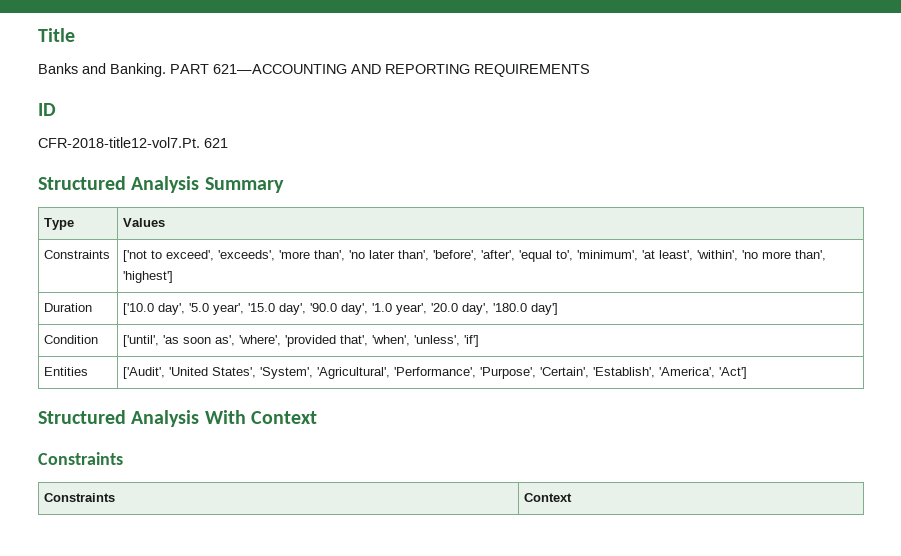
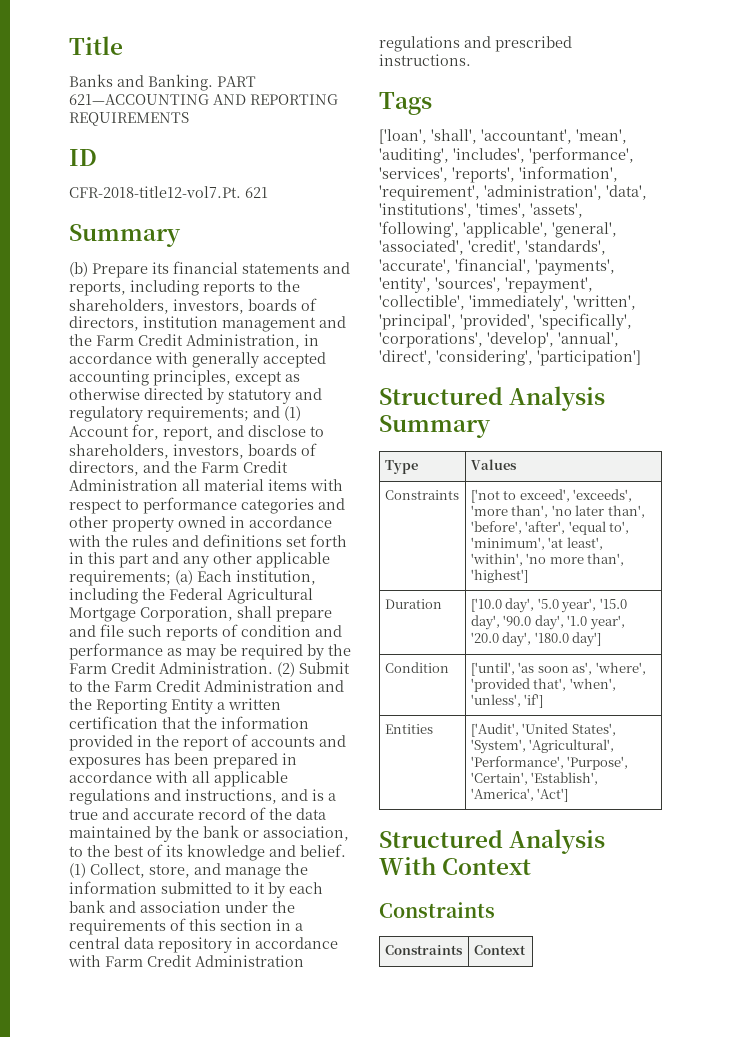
(228, 143) none -> [69,224,181,247] [69,261,350,278] [69,280,300,296] [69,298,317,314] [69,316,346,332] [69,334,319,349] [69,352,326,368] [69,370,300,386] [69,388,322,404] [69,406,301,422] [69,424,324,441] [69,443,317,459] [69,461,288,476] [69,479,343,491] [69,497,345,514] [69,516,332,532] [68,534,347,547] [69,552,330,568] [69,570,316,586] [69,588,313,604] [69,606,332,622] [69,624,342,641] [69,643,351,660] [69,662,350,677] [69,680,344,692] [69,698,281,714] [69,716,309,729] [69,734,346,751] [69,753,297,769] [69,771,288,787] [69,789,336,805] [69,807,326,820] [69,825,349,842] [69,844,346,861] [69,863,308,879] [69,881,323,898] [69,900,295,913] [69,918,303,935] [69,937,338,953] [68,955,304,967] [379,36,572,52] [379,54,471,66] [379,92,432,115] [379,129,627,144] [379,147,634,164] [379,166,618,183] [379,185,647,201] [379,203,583,218] [379,221,617,238] [379,240,606,255] [379,258,615,275] [379,277,593,293] [379,295,636,311] [379,313,632,330] [379,332,619,348] [379,350,641,366] // Summary // (b) Prepare its financial statements and reports, including reports to the shareholders, investors, boards of directors, institution management and the Farm Credit Administration, in accordance with generally accepted accounting principles, except as otherwise directed by statutory and regulatory requirements; and (1) Account for, report, and disclose to shareholders, investors, boards of directors, and the Farm Credit Administration all material items with respect to performance categories and other property owned in accordance with the rules and definitions set forth in this part and any other applicable requirements; (a) Each institution, including the Federal Agricultural Mortgage Corporation, shall prepare and file such reports of condition and performance as may be required by the Farm Credit Administration. (2) Submit to the Farm Credit Administration and the Reporting Entity a written certification that the information provided in the report of accounts and exposures has been prepared in accordance with all applicable regulations and instructions, and is a true and accurate record of the data maintained by the bank or association, to the best of its knowledge and belief. (1) Collect, store, and manage the information submitted to it by each bank and association under the requirements of this section in a central data repository in accordance with Farm Credit Administration regulations and prescribed instructions. // Tags // ['loan', 'shall', 'accountant', 'mean', 'auditing', 'includes', 'performance', 'services', 'reports', 'information', 'requirement', 'administration', 'data', 'institutions', 'times', 'assets', 'following', 'applicable', 'general', 'associated', 'credit', 'standards', 'accurate', 'financial', 'payments', 'entity', 'sources', 'repayment', 'collectible', 'immediately', 'written', 'principal', 'provided', 'specifically', 'corporations', 'develop', 'annual', 'direct', 'considering', 'participation']

